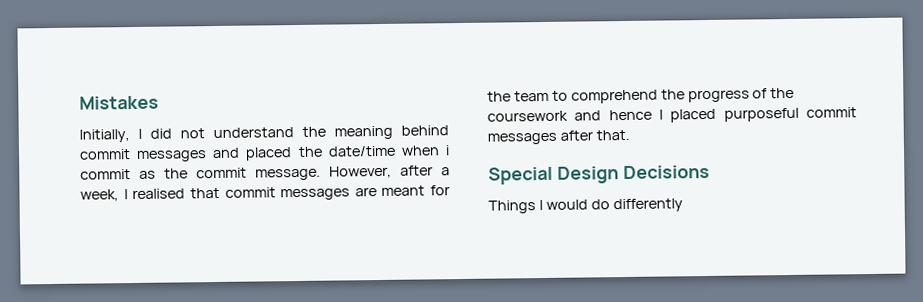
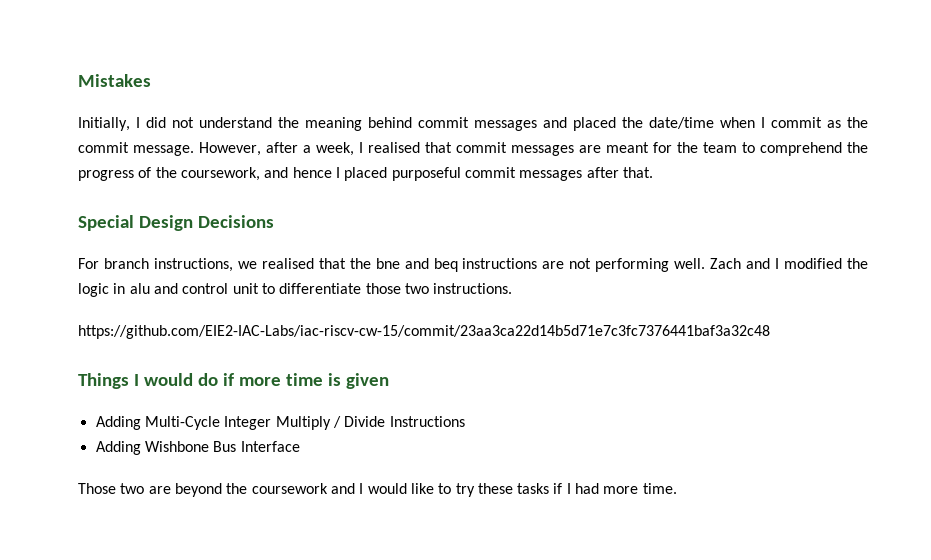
[444,145,450,156] i -> [761,117,765,128] I
[487,110,568,122] coursework -> [180,167,260,181] coursework,
[488,198,683,214] Things I would do differently -> [78,258,868,272] [78,283,513,297] [78,325,770,339] [78,373,389,389] [95,416,465,430] [95,441,300,455] [78,483,677,497] For branch instructions, we realised that the bne and beq instructions are not performing well. Zach and I modified the logic in alu and control unit to differentiate those two instructions. // https://github.com/EIE2-IAC-Labs/iac-riscv-cw-15/commit/23aa3ca22d14b5d71e7c3fc7376441baf3a32c48 // Things I would do if more time is given // Adding Multi-Cycle Integer Multiply / Divide Instructions // Adding Wishbone Bus Interface // Those two are beyond the coursework and I would like to try these tasks if I had more time.

